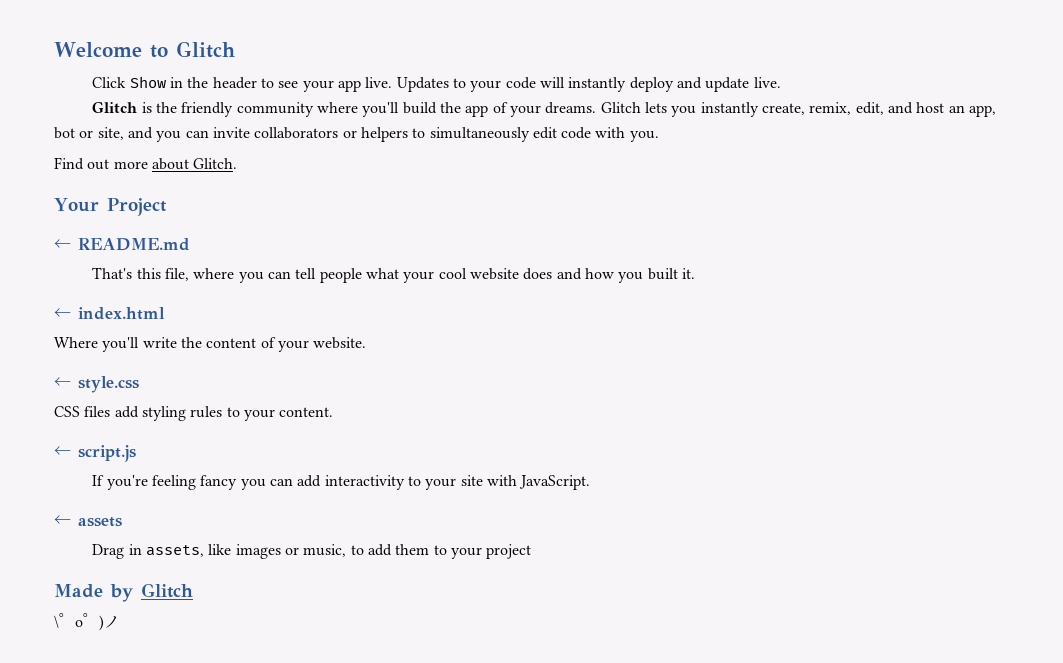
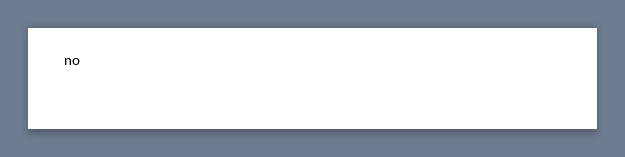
[54,41,235,58] [92,76,781,92] [92,102,996,117] [54,127,659,142] [54,157,238,170] [54,198,167,216] [54,238,190,251] [92,267,695,283] [54,307,165,320] [54,337,367,352] [54,376,139,393] [54,406,334,421] [54,445,136,462] [92,475,591,490] [54,515,122,527] [92,544,532,559] [54,583,193,602] [54,613,120,631] Welcome to Glitch // Click Show in the header to see your app live. Updates to your code will instantly deploy and update live. // Glitch is the friendly community where you'll build the app of your dreams. Glitch lets you instantly create, remix, edit, and host an app, bot or site, and you can invite collaborators or helpers to simultaneously edit code with you. // Find out more about Glitch. // Your Project // ← README.md // That's this file, where you can tell people what your cool website does and how you built it. // ← index.html // Where you'll write the content of your website. // ← style.css // CSS files add styling rules to your content. // ← script.js // If you're feeling fancy you can add interactivity to your site with JavaScript. // ← assets // Drag in assets, like images or music, to add them to your project // Made by Glitch // \゜o゜)ノ -> [64,58,80,65] no

